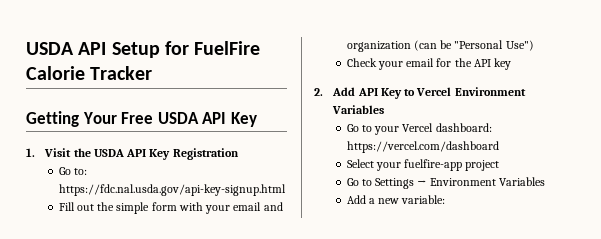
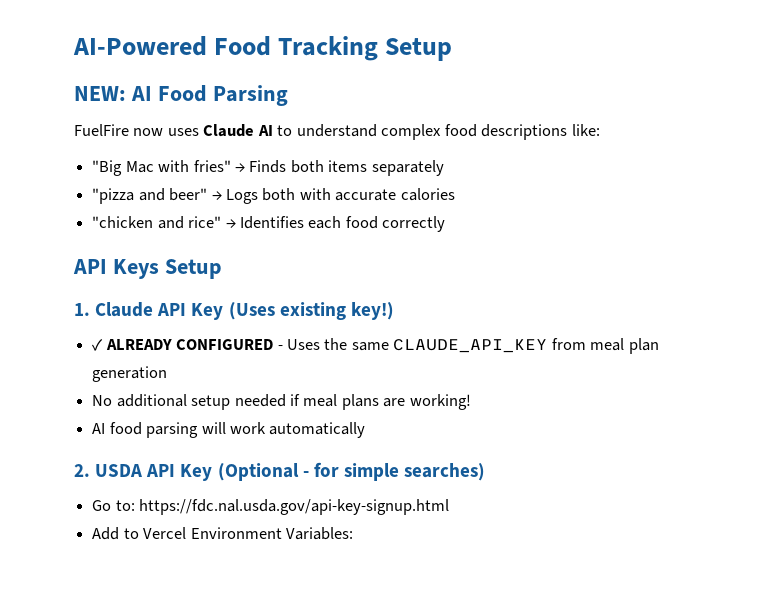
[26,41,261,58] [26,66,153,80] [26,111,257,127] [26,148,239,160] [58,167,87,175] [58,184,286,196] [58,202,283,214] [346,40,534,52] [346,58,512,70] [314,87,526,99] [332,105,385,114] [346,123,492,135] [346,141,499,153] [346,159,500,171] [346,177,545,189] [346,195,446,204] USDA API Setup for FuelFire Calorie Tracker // Getting Your Free USDA API Key // 1. Visit the USDA API Key Registration // Go to: https://fdc.nal.usda.gov/api-key-signup.html // Fill out the simple form with your email and organization (can be "Personal Use") // Check your email for the API key // 2. Add API Key to Vercel Environment Variables // Go to your Vercel dashboard: https://vercel.com/dashboard // Select your fuelfire-app project // Go to Settings → Environment Variables // Add a new variable: -> [73,36,453,61] [74,85,288,106] [74,124,600,140] [92,160,444,176] [92,188,455,204] [92,216,446,232] [73,259,222,279] [74,302,394,320] [92,338,659,354] [92,366,168,382] [92,394,471,410] [92,422,366,438] [74,462,486,481] [92,499,450,515] [92,527,353,540] AI-Powered Food Tracking Setup // NEW: AI Food Parsing // FuelFire now uses Claude AI to understand complex food descriptions like: // "Big Mac with fries" → Finds both items separately // "pizza and beer" → Logs both with accurate calories // "chicken and rice" → Identifies each food correctly // API Keys Setup // 1. Claude API Key (Uses existing key!) // ✓ ALREADY CONFIGURED - Uses the same CLAUDE_API_KEY from meal plan generation // No additional setup needed if meal plans are working! // AI food parsing will work automatically // 2. USDA API Key (Optional - for simple searches) // Go to: https://fdc.nal.usda.gov/api-key-signup.html // Add to Vercel Environment Variables:

